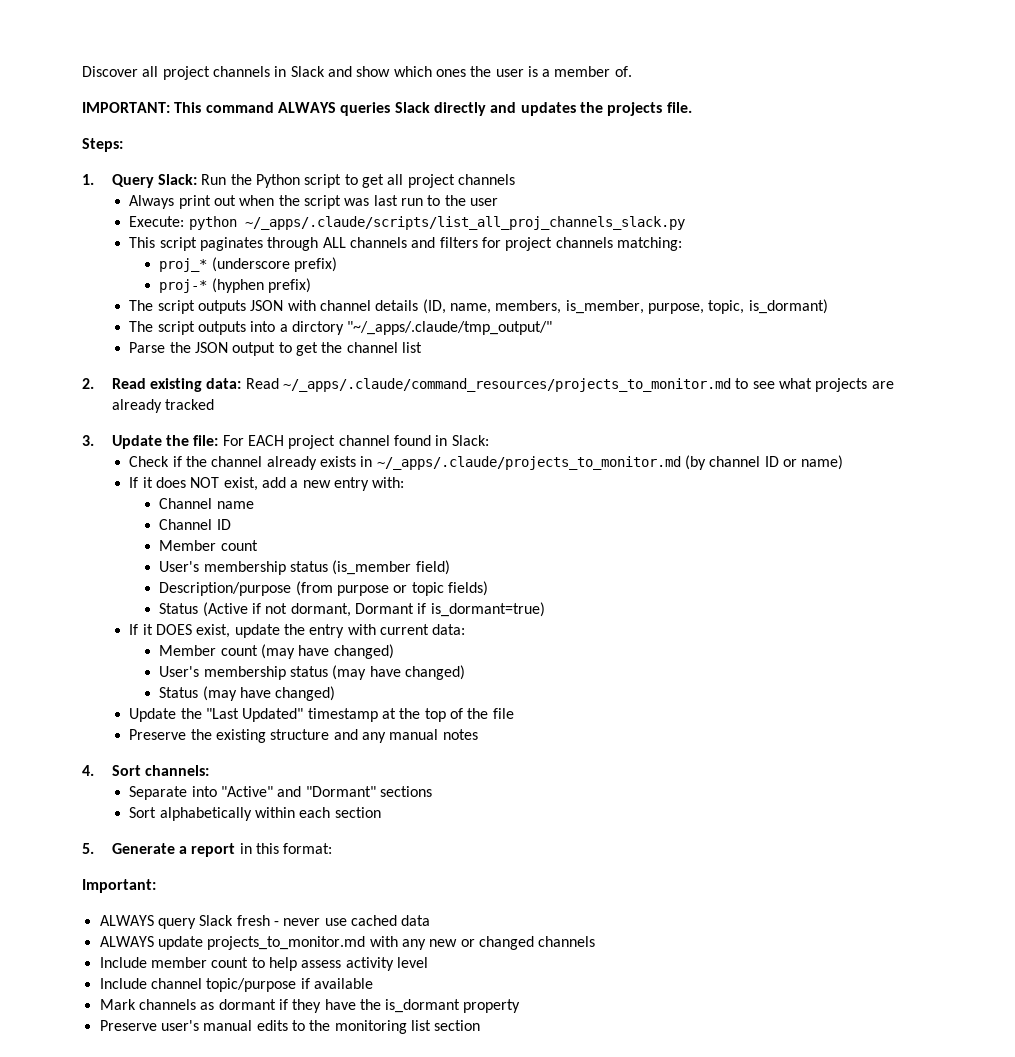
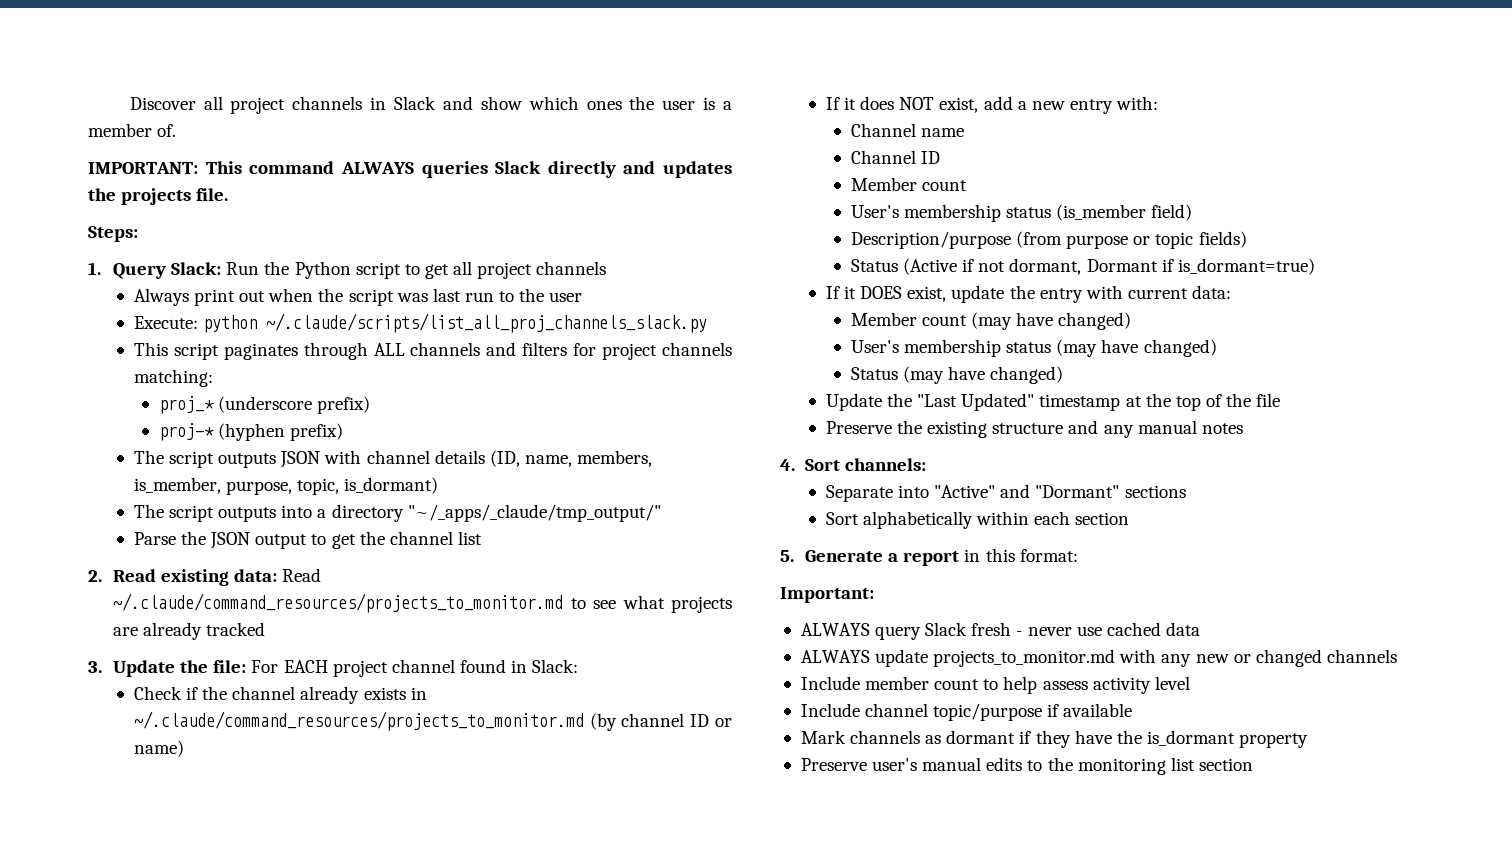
[244,216,685,230] ~/_apps/.claude/scripts/list_all_proj_channels_slack.py -> [266,313,708,333] ~/.claude/scripts/list_all_proj_channels_slack.py
[292,321,553,335] dirctory "~/_apps/.claude/tmp_output/" -> [331,504,661,522] directory "~/_apps/_claude/tmp_output/"
[283,378,732,392] ~/_apps/.claude/command_resources/projects_to_monitor.md -> [113,593,564,613] ~/.claude/command_resources/projects_to_monitor.md
[376,456,681,470] ~/_apps/.claude/projects_to_monitor.md -> [133,711,584,731] ~/.claude/command_resources/projects_to_monitor.md

